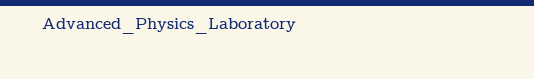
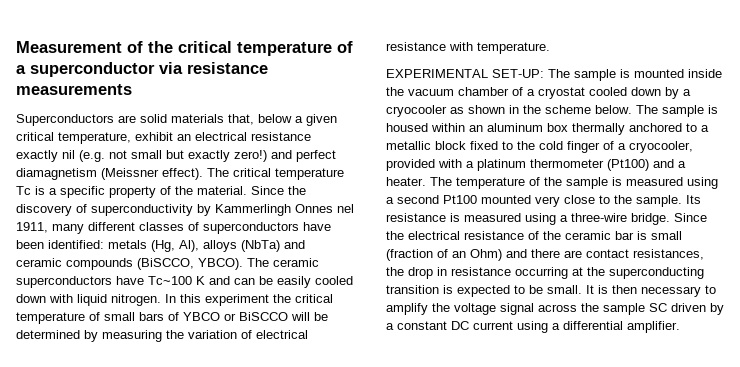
[42,18,296,34] Advanced_Physics_Laboratory -> [16,41,353,56] [16,62,268,77] [16,84,132,95] [16,114,337,126] [16,132,311,144] [16,150,336,162] [16,168,344,180] [16,186,306,198] [16,204,354,216] [16,222,331,234] [16,240,305,252] [16,258,319,270] [16,276,353,288] [16,294,333,306] [16,312,328,324] [16,330,308,342] [386,42,550,54] [386,69,722,81] [386,87,691,99] [386,105,718,117] [386,123,709,135] [386,141,693,153] [386,159,686,171] [386,177,718,189] [386,195,701,207] [386,213,707,225] [386,231,682,240] [386,249,704,261] [386,267,704,279] [386,285,716,297] [386,303,724,315] [386,321,680,333] Measurement of the critical temperature of a superconductor via resistance measurements // Superconductors are solid materials that, below a given critical temperature, exhibit an electrical resistance exactly nil (e.g. not small but exactly zero!) and perfect diamagnetism (Meissner effect). The critical temperature Tc is a specific property of the material. Since the discovery of superconductivity by Kammerlingh Onnes nel 1911, many different classes of superconductors have been identified: metals (Hg, Al), alloys (NbTa) and ceramic compounds (BiSCCO, YBCO). The ceramic superconductors have Tc~100 K and can be easily cooled down with liquid nitrogen. In this experiment the critical temperature of small bars of YBCO or BiSCCO will be determined by measuring the variation of electrical resistance with temperature. // EXPERIMENTAL SET-UP: The sample is mounted inside the vacuum chamber of a cryostat cooled down by a cryocooler as shown in the scheme below. The sample is housed within an aluminum box thermally anchored to a metallic block fixed to the cold finger of a cryocooler, provided with a platinum thermometer (Pt100) and a heater. The temperature of the sample is measured using a second Pt100 mounted very close to the sample. Its resistance is measured using a three-wire bridge. Since the electrical resistance of the ceramic bar is small (fraction of an Ohm) and there are contact resistances, the drop in resistance occurring at the superconducting transition is expected to be small. It is then necessary to amplify the voltage signal across the sample SC driven by a constant DC current using a differential amplifier.

